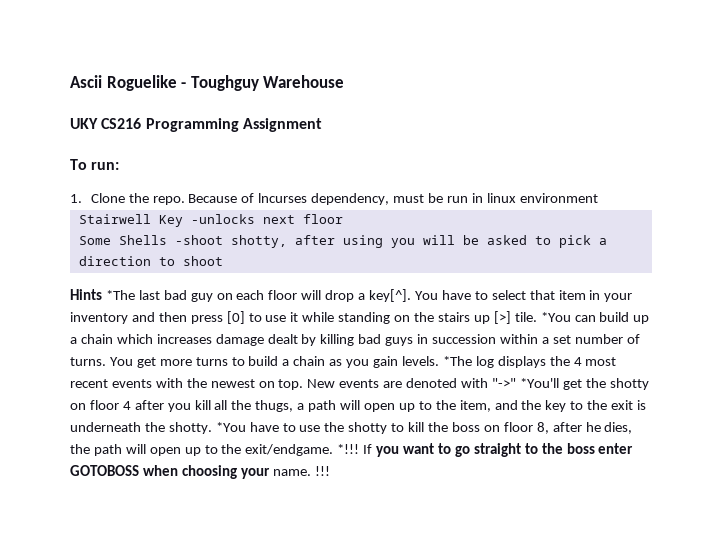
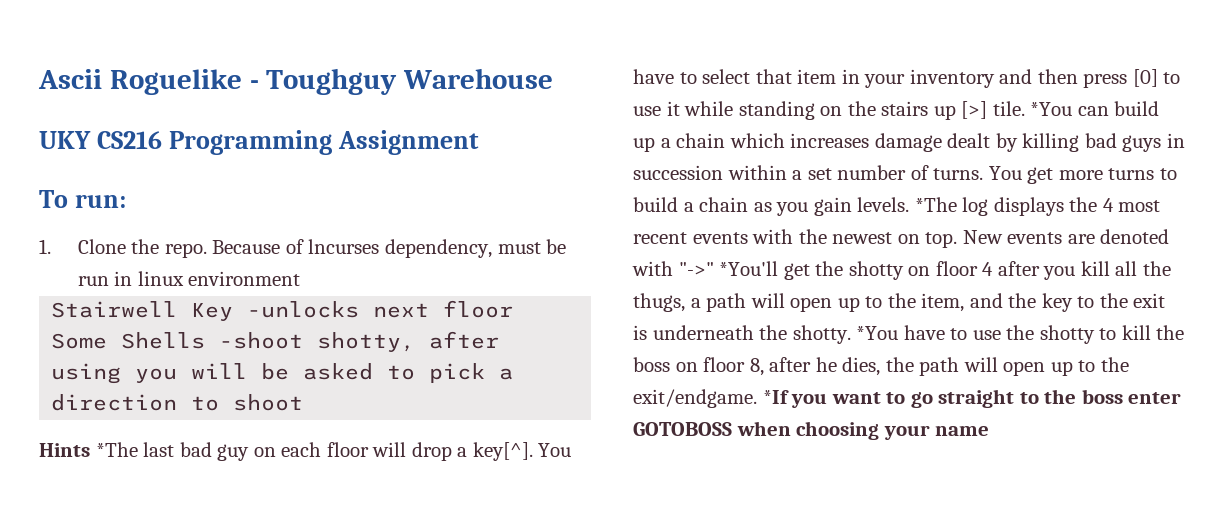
[337,444,373,454] *!!! If -> [762,390,789,404] *If
[272,466,330,476] name. !!! -> [935,426,990,436] name

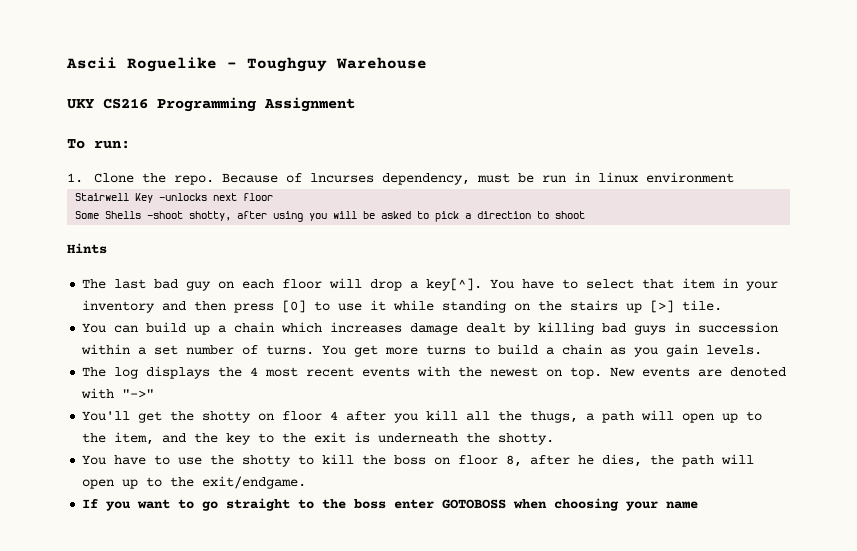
[95,442,138,457] *The -> [82,279,107,289] // The
[1030,102,1073,116] *You -> [82,323,107,333] // You
[914,197,957,212] *The -> [82,367,107,377] // The
[719,261,779,276] *You'll -> [82,411,131,421] // You'll
[856,326,899,340] *You -> [82,455,107,465] // You
[762,390,789,404] *If -> [82,499,99,508] // If

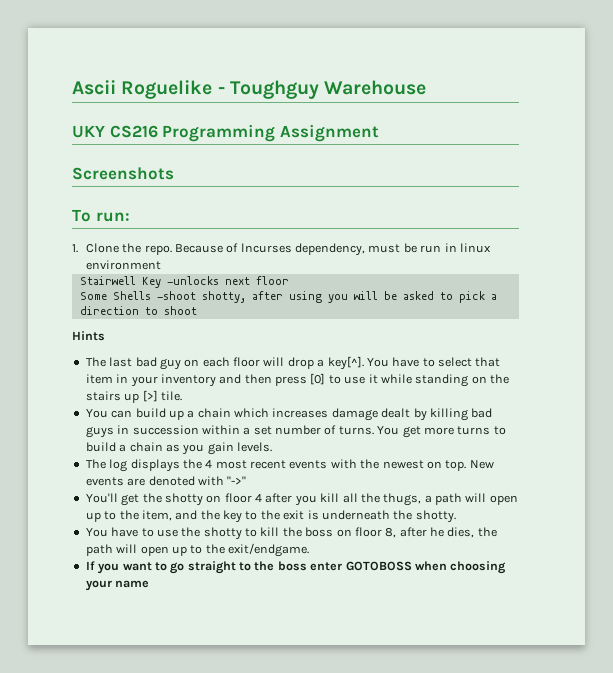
(355, 104) none -> [72,167,174,180] // Screenshots

